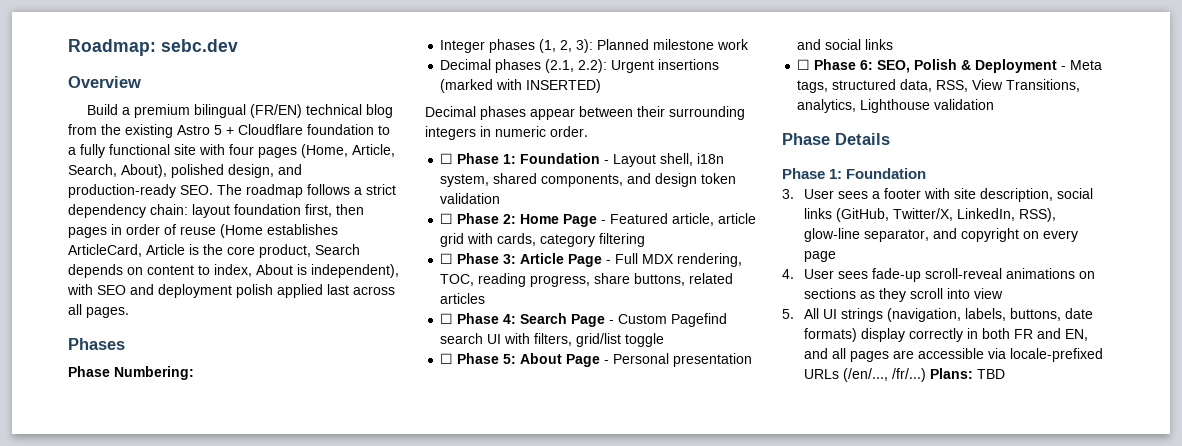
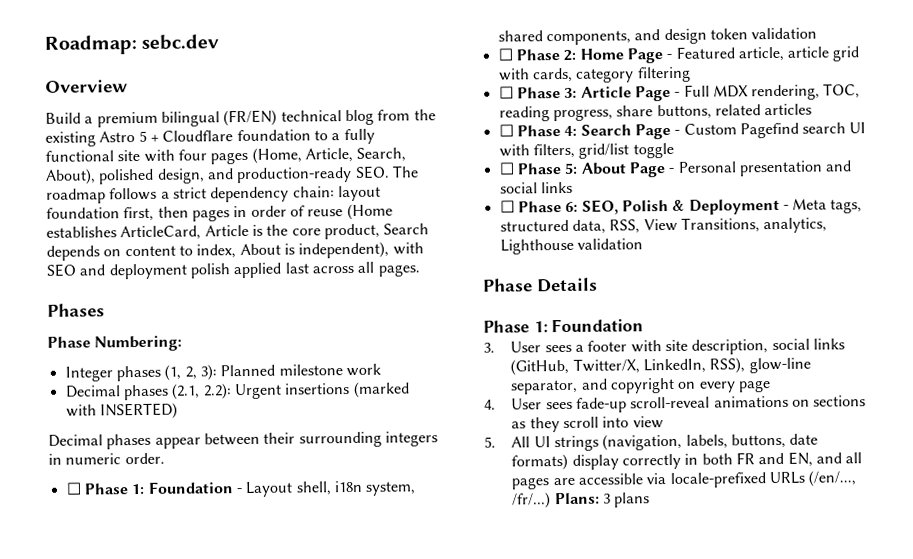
[977,369,1006,379] TBD -> [602,492,651,508] 3 plans

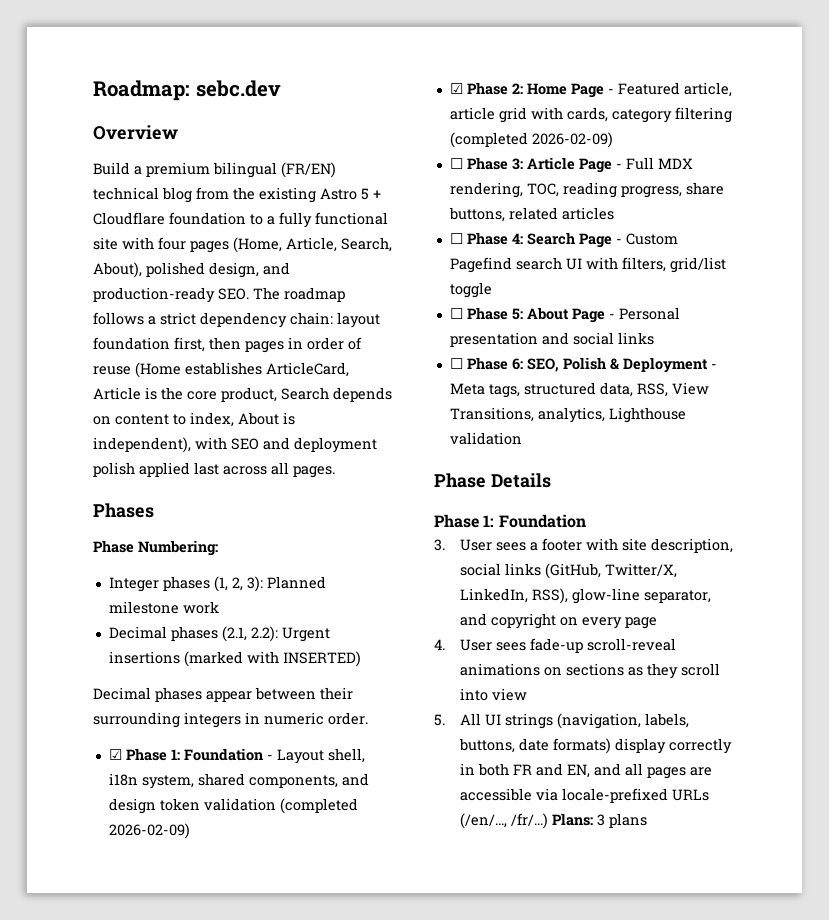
[65,482,82,495] ☐ -> [108,749,122,760] ☑
[497,48,513,61] // ☐ -> [279,798,358,814] [108,823,190,839] [449,83,463,94] (completed 2026-02-09) // ☑
(691, 74) none -> [449,132,613,148] (completed 2026-02-09)

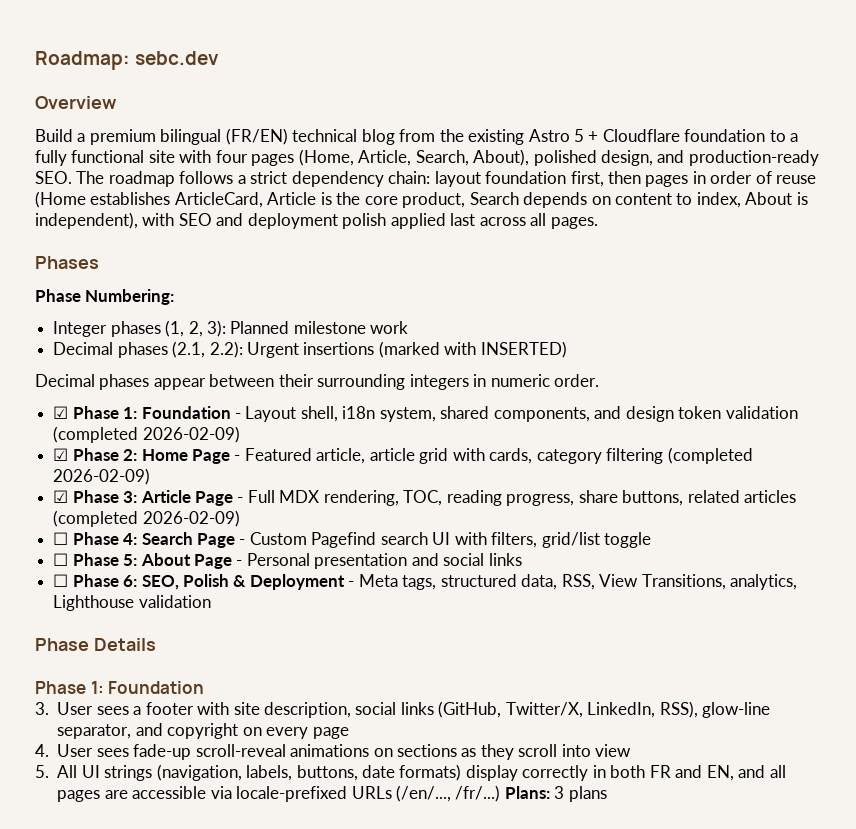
[449,158,463,169] ☐ -> [53,490,69,503] ☑
(614, 213) none -> [53,510,240,527] (completed 2026-02-09)

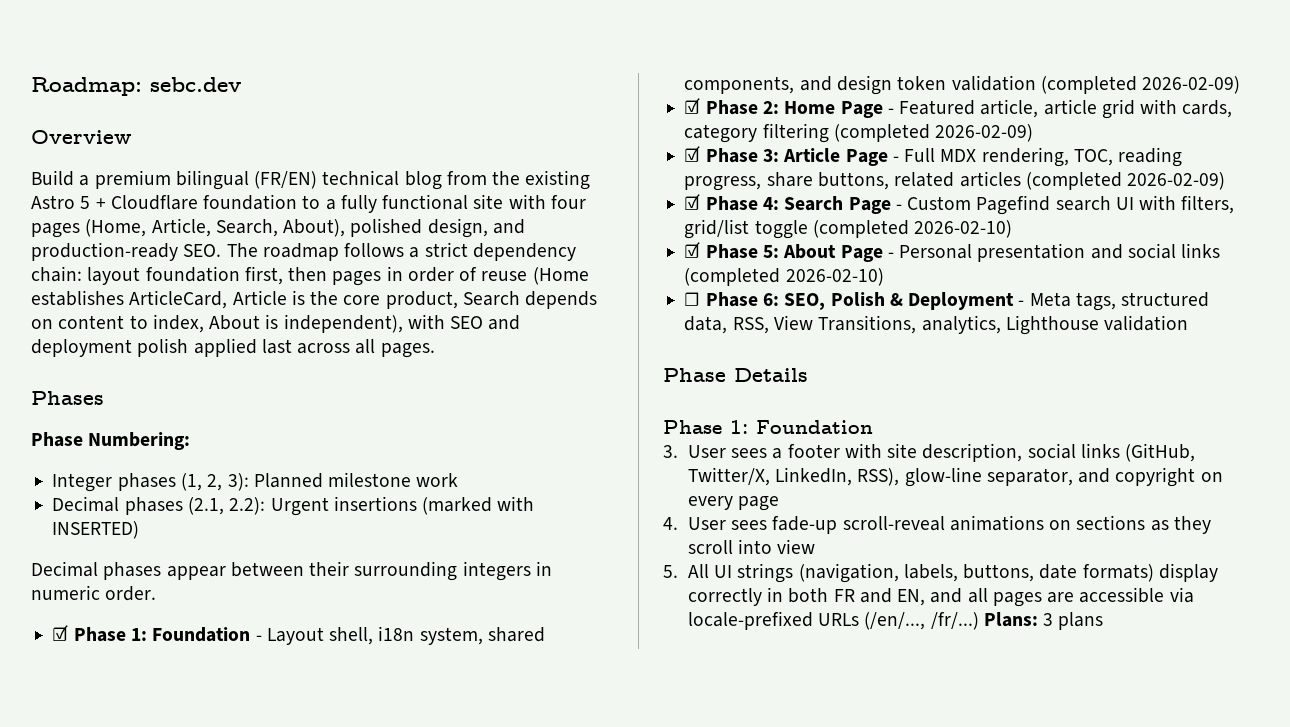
[53,532,69,545] ☐ -> [684,194,701,210] ☑
[53,553,69,566] // ☐ -> [812,220,1013,238] [684,242,701,258] (completed 2026-02-10) // ☑
(522, 559) none -> [684,268,884,286] (completed 2026-02-10)

